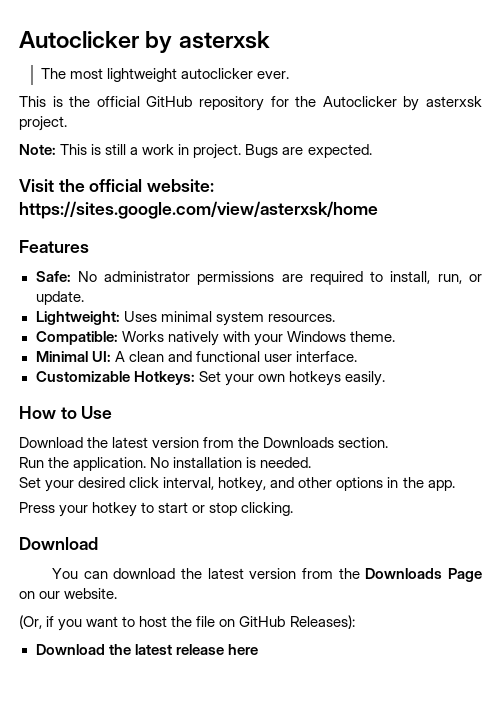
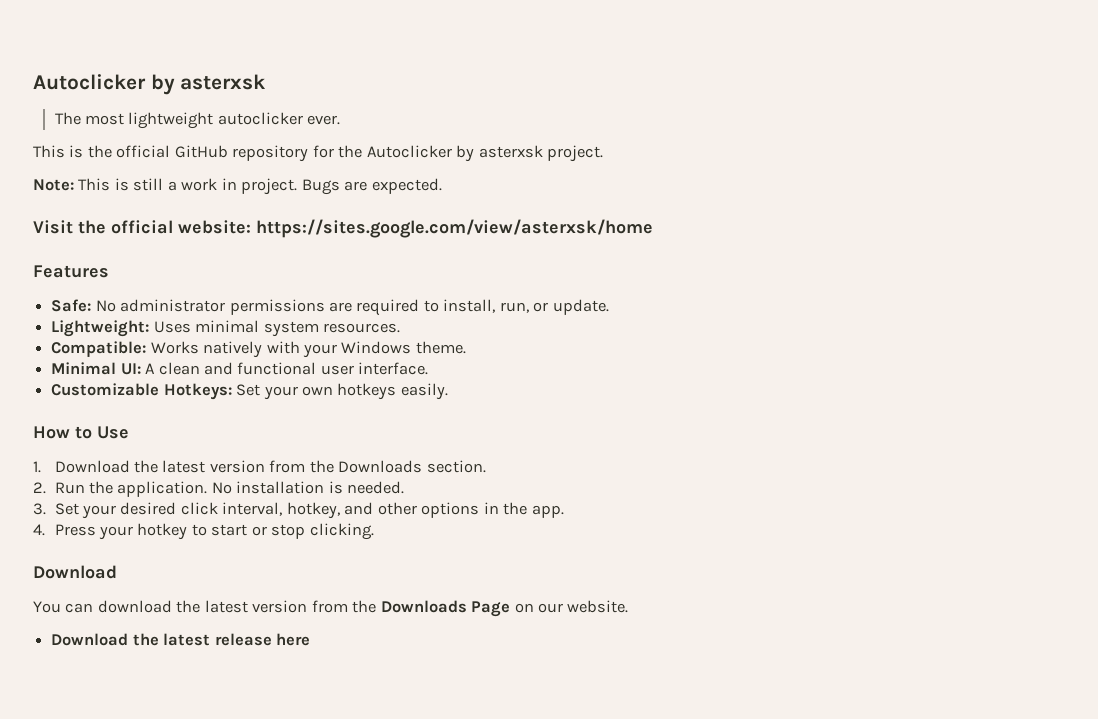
(113, 412) none -> [33,461,41,473] 1.
(389, 442) none -> [33,482,46,494] 2.
(312, 462) none -> [33,503,46,515] 3.
(455, 485) none -> [33,524,45,536] 4.
[19,615,355,631] // (Or, if you want to host the file on GitHub Releases): -> (629, 606) none

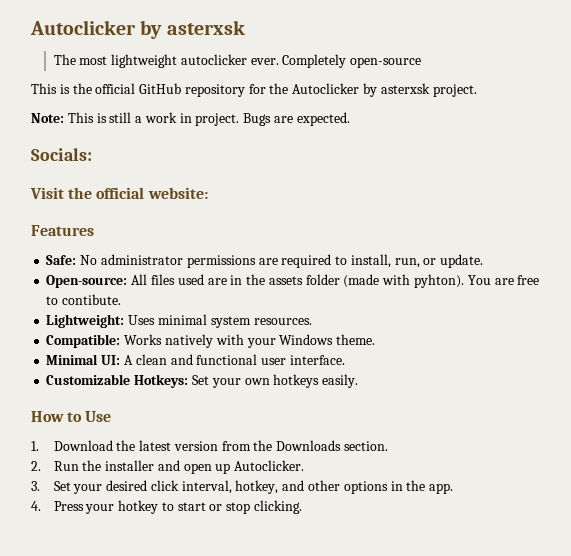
(341, 120) none -> [282,54,422,68] Completely open-source
(442, 186) none -> [31,148,92,161] // Socials:
[256,219,653,238] https://sites.google.com/view/asterxsk/home -> (208, 193) none
(609, 307) none -> [46,274,540,288] [46,294,122,305] // Open-source: All files used are in the assets folder (made with pyhton). You are free to contibute.
[117,481,405,497] application. No installation is needed. -> [105,460,305,474] installer and open up Autoclicker.
[33,565,117,579] [33,600,629,617] [51,633,310,646] // Download // You can download the latest version from the Downloads Page on our website. // Download the latest release here -> (303, 507) none

